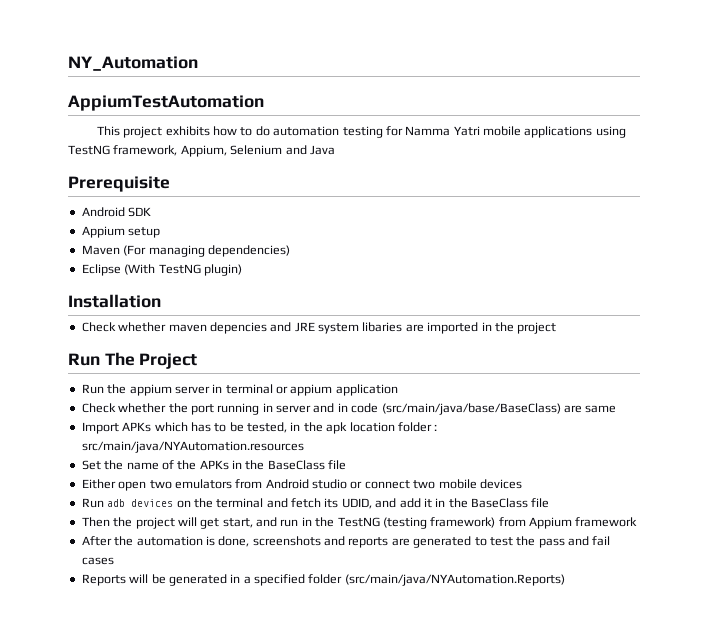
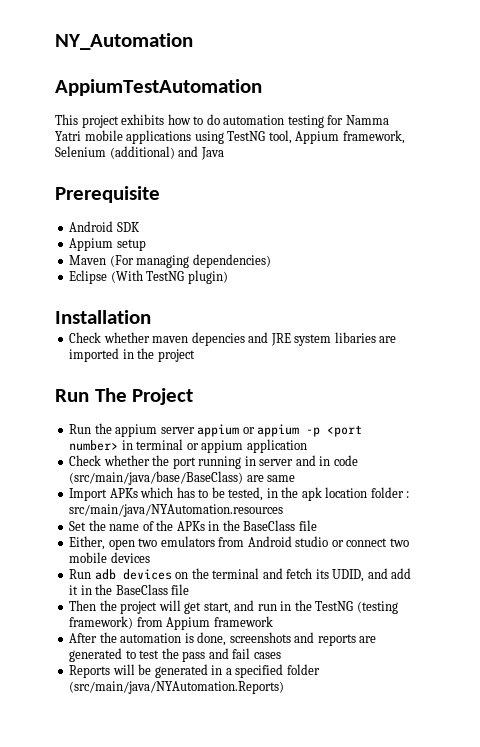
[113,145,283,157] framework, Appium, Selenium -> [268,130,405,144] [55,146,175,159] tool, Appium framework, Selenium (additional)
(210, 390) none -> [197,424,363,437] [69,440,119,451] appium or appium -p <port number>
[81,479,116,489] Either -> [69,536,106,550] Either,

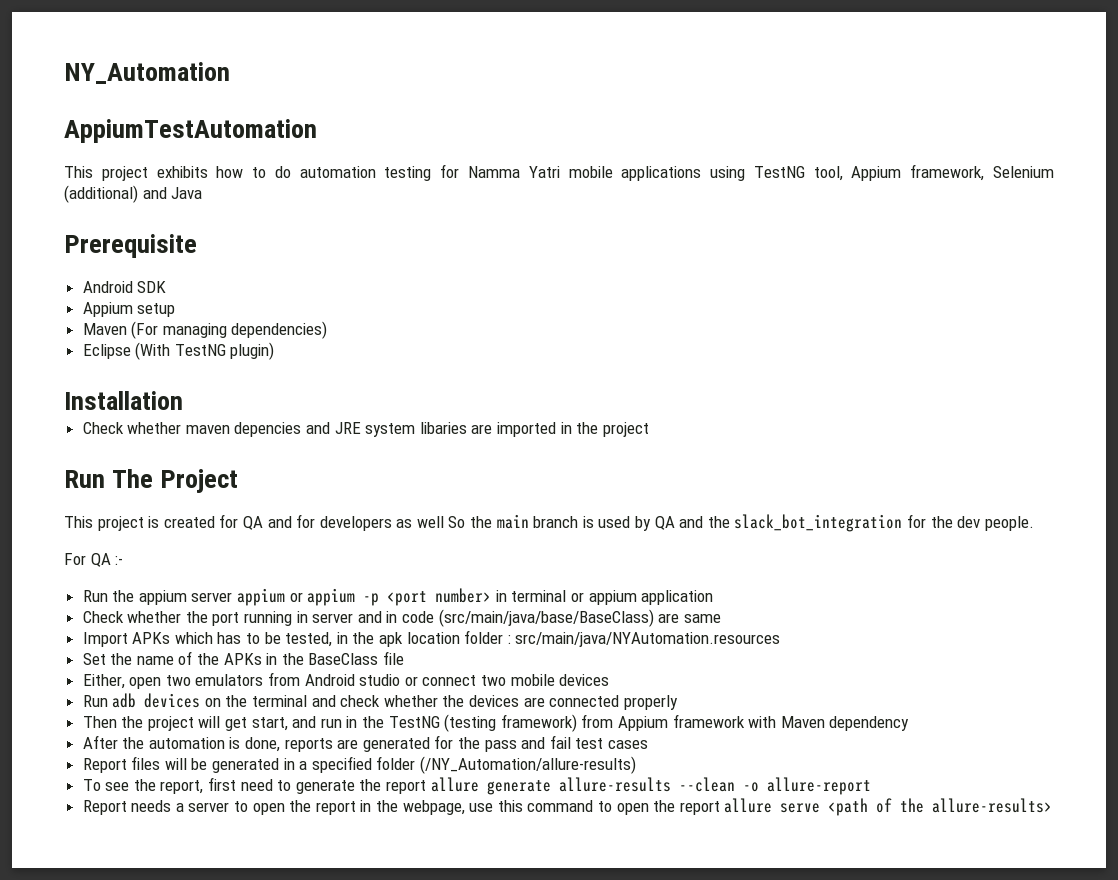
(194, 396) none -> [64,514,1034,532] [64,553,124,567] // This project is created for QA and for developers as well So the main branch is used by QA and the slack_bot_integration for the dev people. // For QA :-
[286,568,412,582] [69,584,190,595] fetch its UDID, and add it in the BaseClass file -> [340,695,678,710] check whether the devices are connected properly
(273, 621) none -> [748,716,910,731] with Maven dependency
[229,632,315,643] screenshots and -> (281, 744) none
[125,650,160,659] to test -> [434,735,454,749] for
(251, 653) none -> [575,738,604,749] test
[69,665,111,678] Reports -> [82,756,161,773] Report files
[69,681,285,694] (src/main/java/NYAutomation.Reports) -> [420,756,637,774] [82,777,871,795] [82,798,1053,816] (/NY_Automation/allure-results) // To see the report, first need to generate the report allure generate allure-results --clean -o allure-report // Report needs a server to open the report in the webpage, use this command to open the report allure serve <path of the allure-results>

